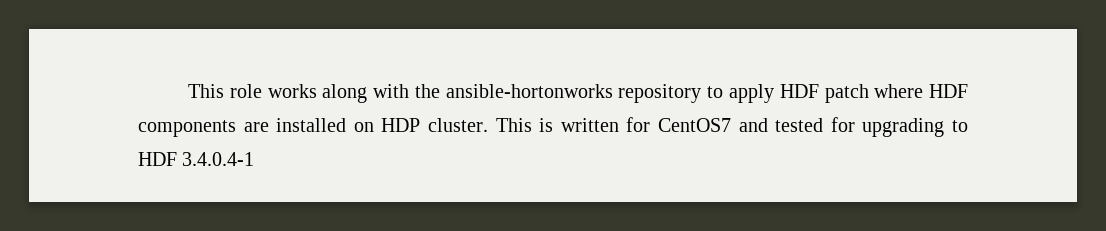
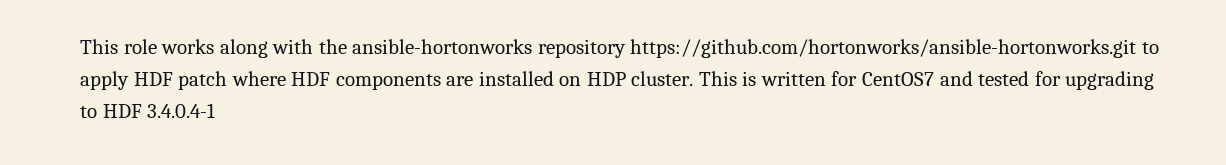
(702, 93) none -> [630,39,1137,58] https://github.com/hortonworks/ansible-hortonworks.git

